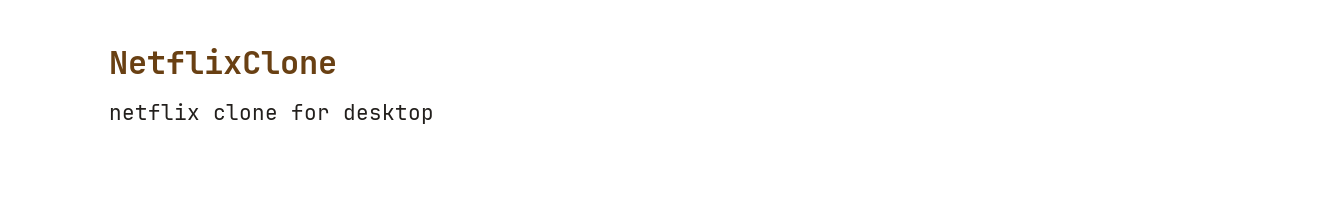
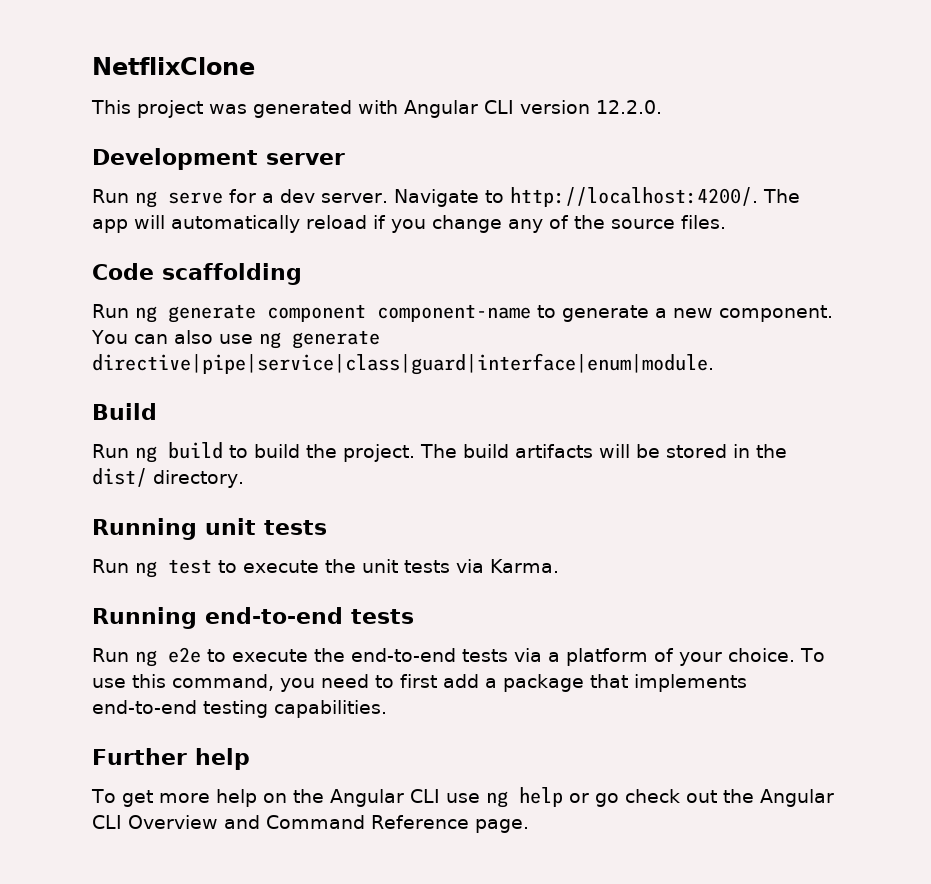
[109,103,434,124] netflix clone for desktop -> [91,100,662,118] [92,148,345,170] [92,187,800,208] [92,215,726,233] [92,263,302,285] [92,304,833,323] [91,330,380,349] [92,353,714,375] [92,403,157,420] [92,442,787,463] [92,468,244,488] [92,518,327,540] [92,559,559,578] [92,607,414,629] [92,647,825,667] [92,674,747,692] [92,700,387,718] [92,748,250,770] [91,787,834,808] [92,815,529,833] This project was generated with Angular CLI version 12.2.0. // Development server // Run ng serve for a dev server. Navigate to http://localhost:4200/. The app will automatically reload if you change any of the source files. // Code scaffolding // Run ng generate component component-name to generate a new component. You can also use ng generate directive|pipe|service|class|guard|interface|enum|module. // Build // Run ng build to build the project. The build artifacts will be stored in the dist/ directory. // Running unit tests // Run ng test to execute the unit tests via Karma. // Running end-to-end tests // Run ng e2e to execute the end-to-end tests via a platform of your choice. To use this command, you need to first add a package that implements end-to-end testing capabilities. // Further help // To get more help on the Angular CLI use ng help or go check out the Angular CLI Overview and Command Reference page.

